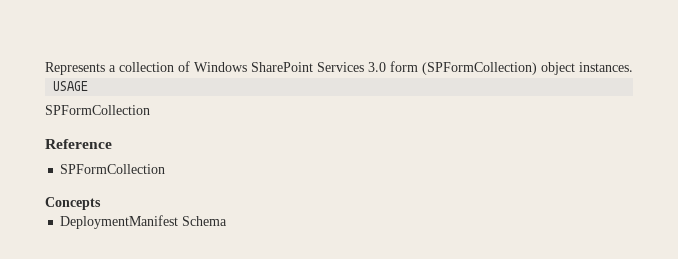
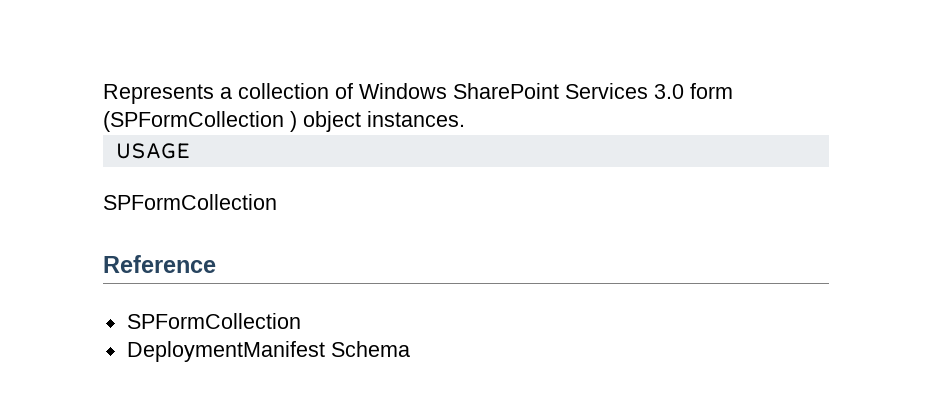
[422,62,537,75] (SPFormCollection) -> [103,111,297,132] (SPFormCollection )
[45,197,101,210] // Concepts -> (301, 321) none

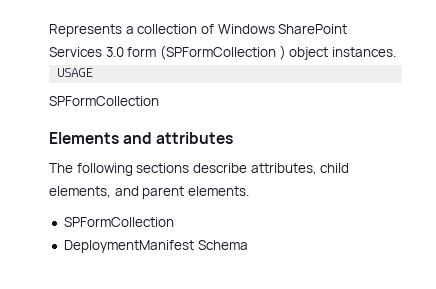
[103,255,216,273] Reference -> [49,132,234,144] [49,163,350,176] [49,186,249,199] Elements and attributes // The following sections describe attributes, child elements, and parent elements.

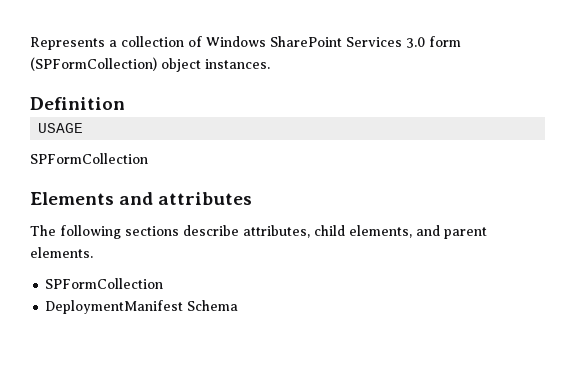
[159,45,286,60] (SPFormCollection ) -> [30,57,157,71] (SPFormCollection)
(396, 52) none -> [30,97,125,110] // Definition

